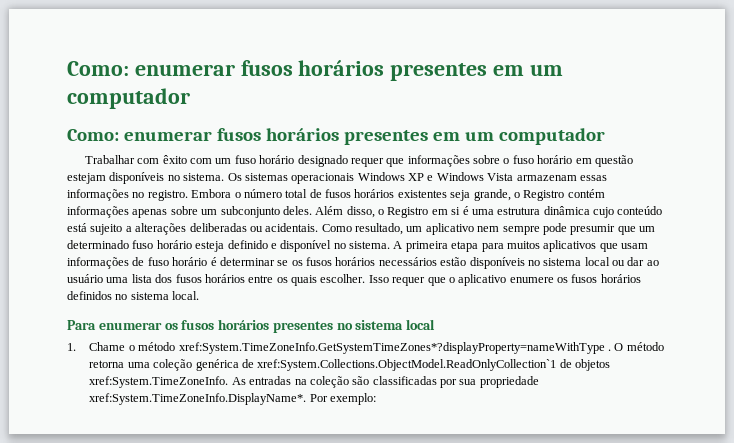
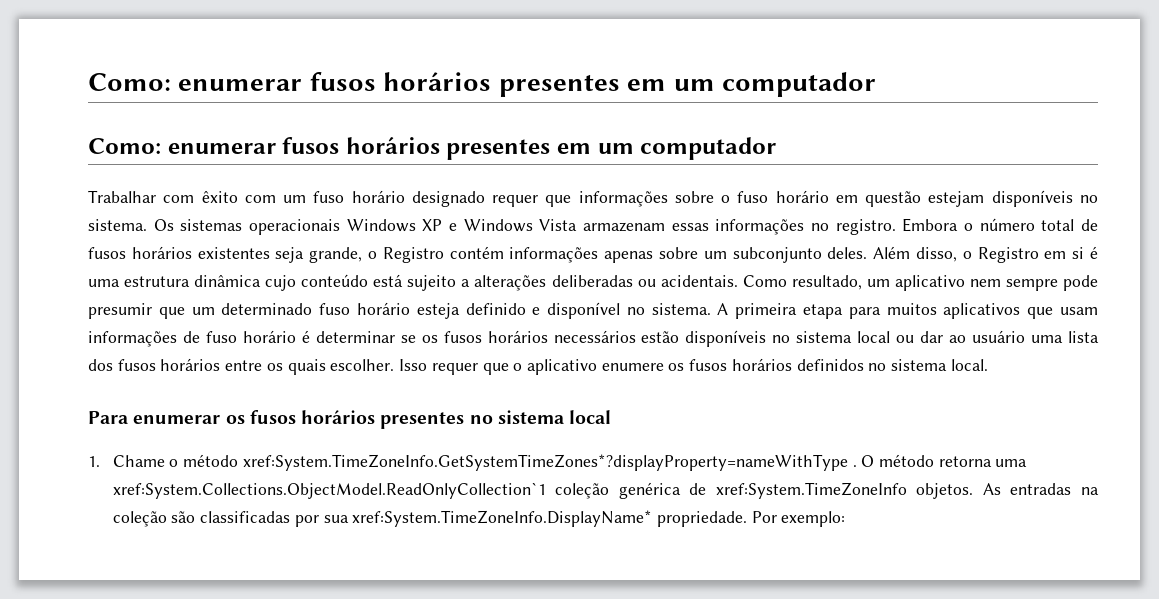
(150, 365) none -> [112,482,546,499] xref:System.Collections.ObjectModel.ReadOnlyCollection`1
[257,359,611,371] [89,376,229,388] xref:System.Collections.ObjectModel.ReadOnlyCollection`1 de objetos xref:System.TimeZoneInfo. -> [715,482,974,499] xref:System.TimeZoneInfo objetos.
[479,376,539,388] [89,393,307,405] propriedade xref:System.TimeZoneInfo.DisplayName*. -> [352,510,748,527] xref:System.TimeZoneInfo.DisplayName* propriedade.

